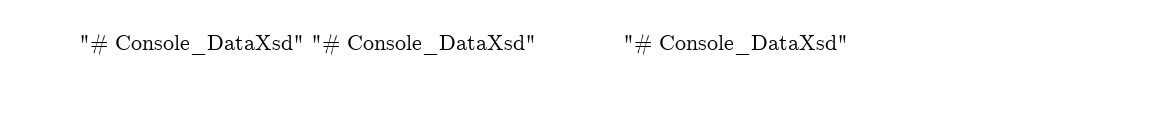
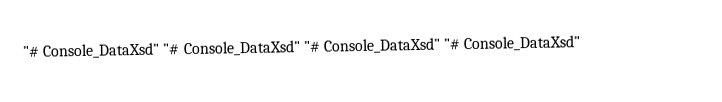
[79,33,848,56] "# Console_DataXsd" "# Console_DataXsd" "# Console_DataXsd" -> [22,35,582,59] "# Console_DataXsd" "# Console_DataXsd" "# Console_DataXsd" "# Console_DataXsd"

